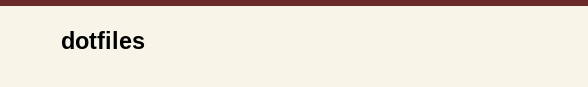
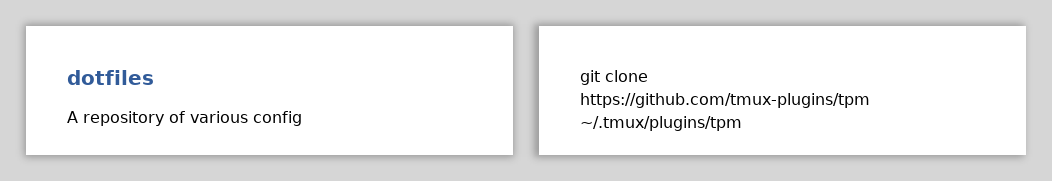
(145, 40) none -> [67,111,302,126] [580,70,648,85] [580,93,870,108] [580,116,742,131] // A repository of various config // git clone https://github.com/tmux-plugins/tpm ~/.tmux/plugins/tpm

